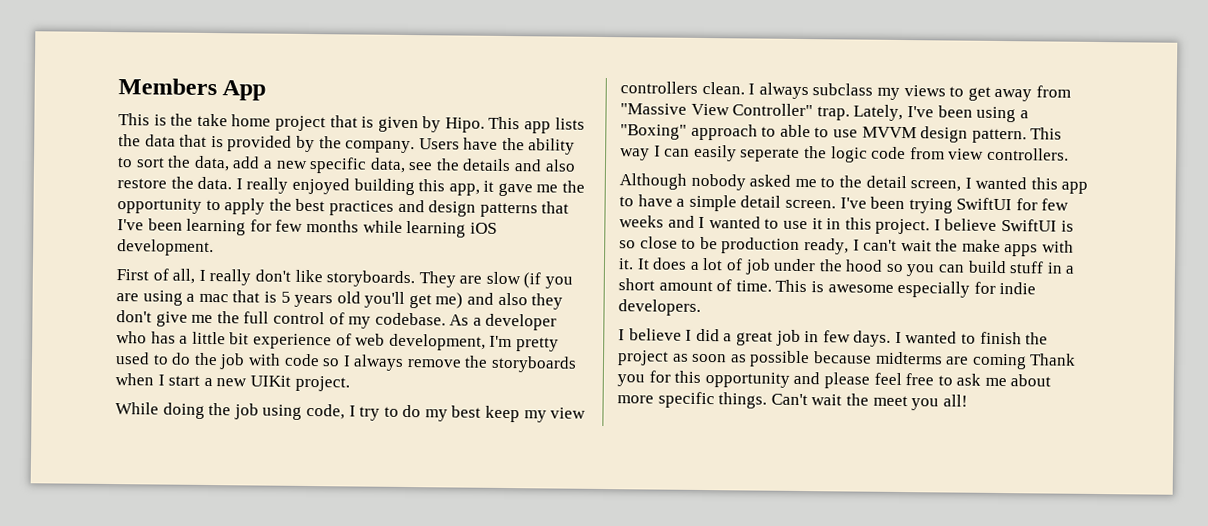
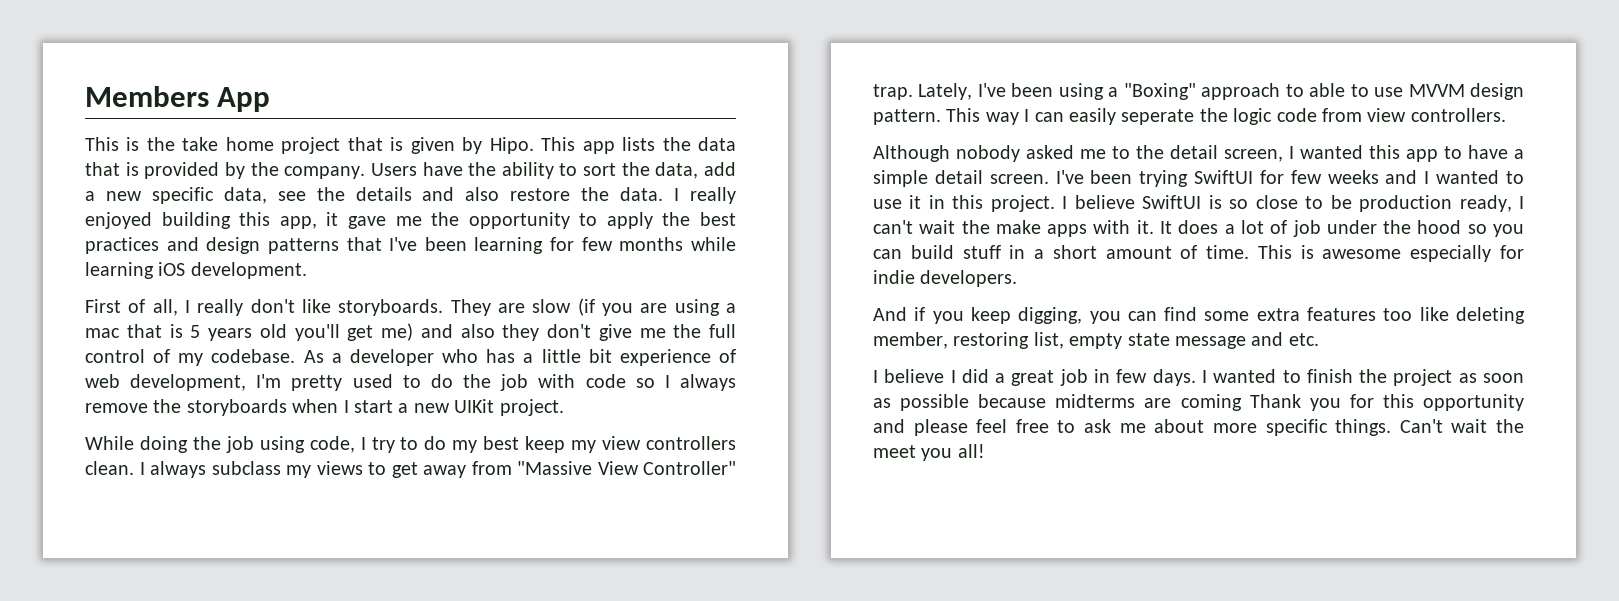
(701, 307) none -> [873,307,1525,324] [873,332,1319,349] // And if you keep digging, you can find some extra features too like deleting member, restoring list, empty state message and etc.

